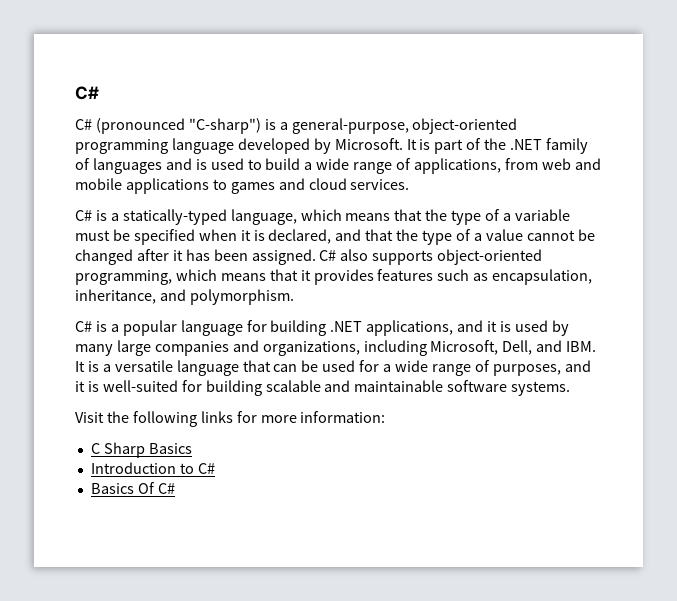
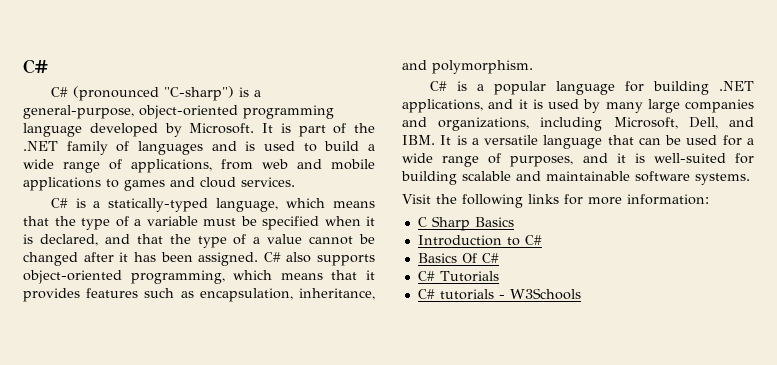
(175, 488) none -> [417,271,499,282] [417,288,581,300] // C# Tutorials // C# tutorials - W3Schools

